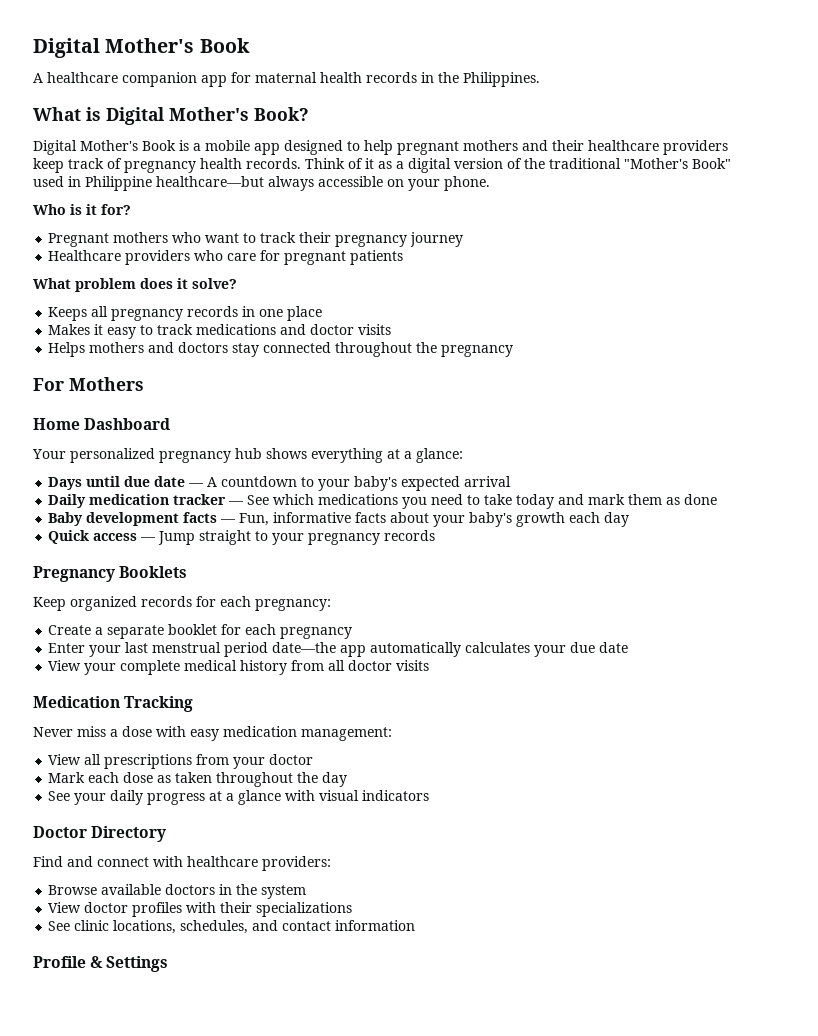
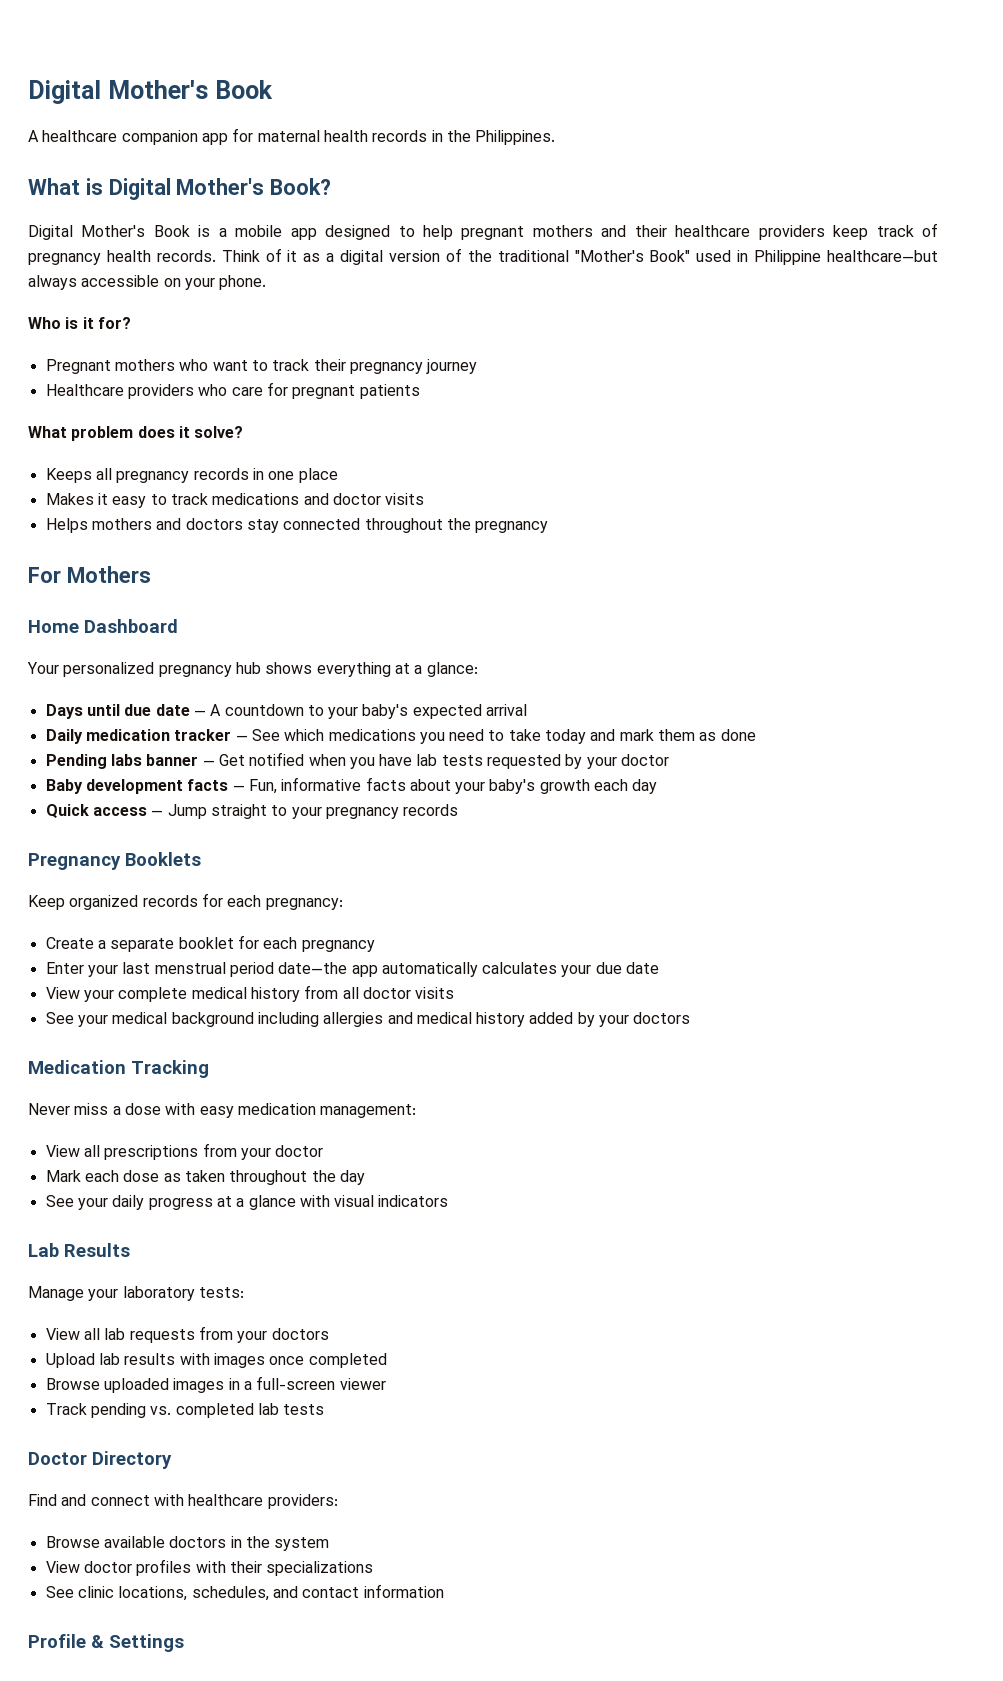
(718, 499) none -> [45,752,670,769] // Pending labs banner — Get notified when you have lab tests requested by your doctor
(430, 665) none -> [45,1012,691,1027] // See your medical background including allergies and medical history added by your doctors
(430, 795) none -> [28,1243,130,1257] [28,1286,244,1301] [45,1326,329,1343] [45,1353,387,1368] [45,1376,386,1393] [45,1403,325,1418] // Lab Results // Manage your laboratory tests: // View all lab requests from your doctors // Upload lab results with images once completed // Browse uploaded images in a full-screen viewer // Track pending vs. completed lab tests

